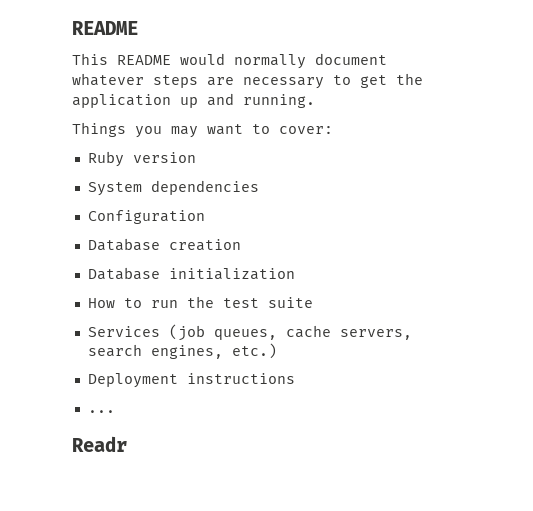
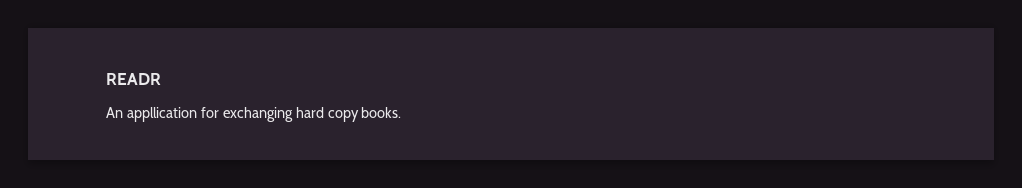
[72,21,138,35] [72,53,387,69] [72,73,423,89] [72,93,315,108] [72,122,333,138] [87,151,196,167] [87,180,259,196] [87,210,205,224] [87,238,241,251] [87,267,295,280] [87,296,313,308] [87,324,412,341] [87,343,277,359] [87,373,295,388] [87,410,115,413] [72,436,127,452] README // This README would normally document whatever steps are necessary to get the application up and running. // Things you may want to cover: // Ruby version // System dependencies // Configuration // Database creation // Database initialization // How to run the test suite // Services (job queues, cache servers, search engines, etc.) // Deployment instructions // ... // Readr -> [106,73,161,85] [106,107,402,122] READR // An appllication for exchanging hard copy books.

